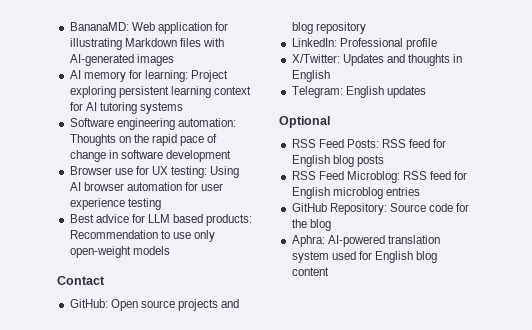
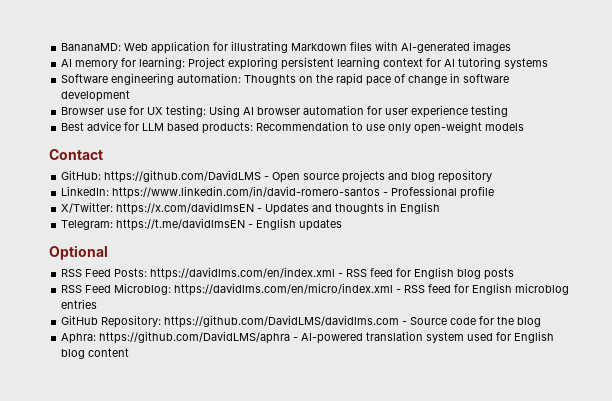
(108, 303) none -> [104,170,270,183] https://github.com/DavidLMS -
(337, 42) none -> [112,186,389,199] https://www.linkedin.com/in/david-romero-santos -
(340, 58) none -> [116,202,263,215] https://x.com/davidlmsEN -
(343, 92) none -> [116,218,254,231] https://t.me/davidlmsEN -
(379, 143) none -> [150,267,344,280] https://davidlms.com/en/index.xml -
(400, 177) none -> [174,283,402,296] https://davidlms.com/en/micro/index.xml -
(387, 209) none -> [164,315,408,328] https://github.com/DavidLMS/davidlms.com -
(325, 241) none -> [99,331,299,344] https://github.com/DavidLMS/aphra -

